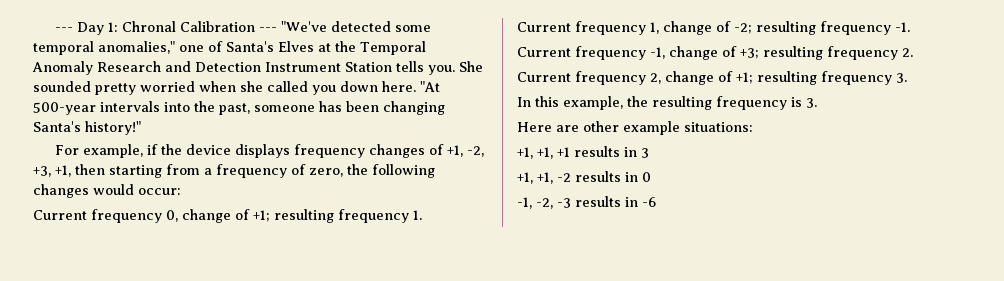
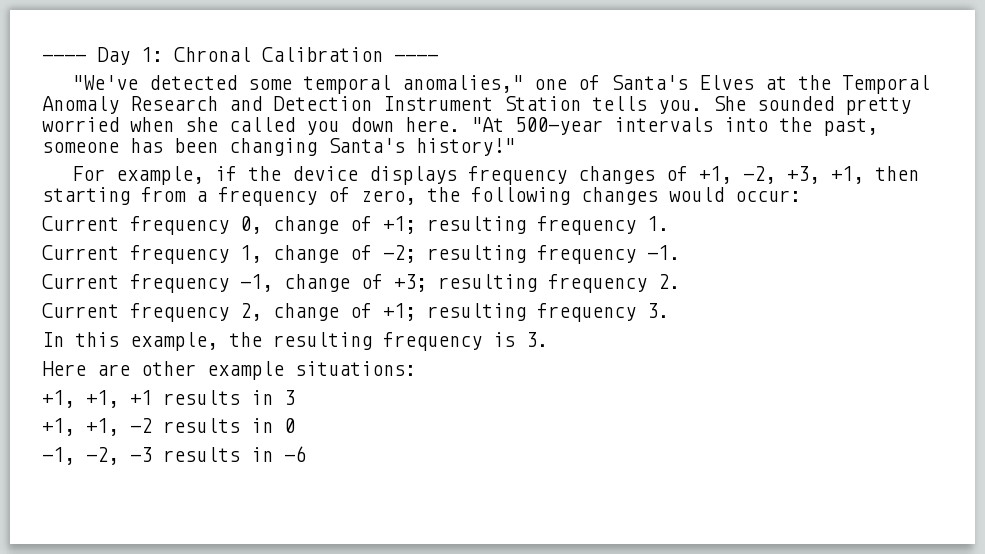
[55,27,74,32] --- -> [42,54,86,62] ----
[259,27,278,32] --- -> [394,54,438,62] ---- //

